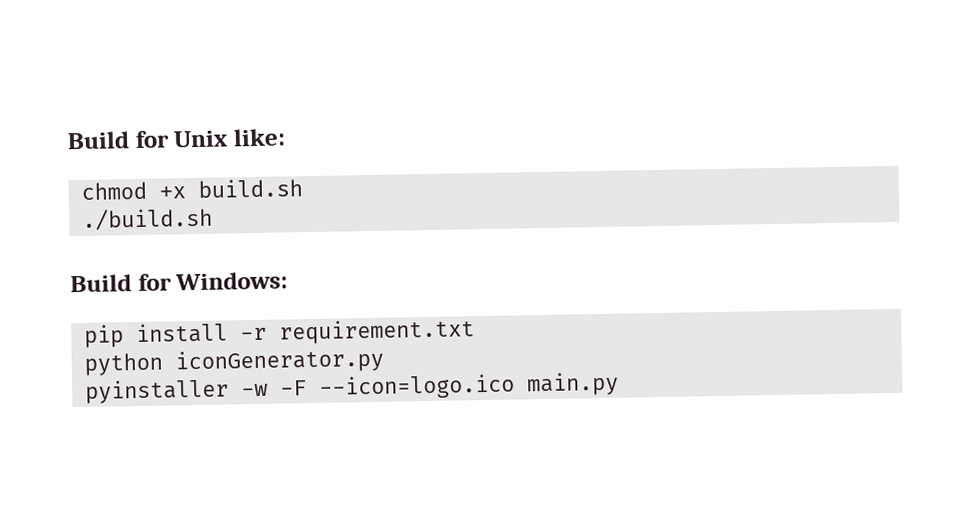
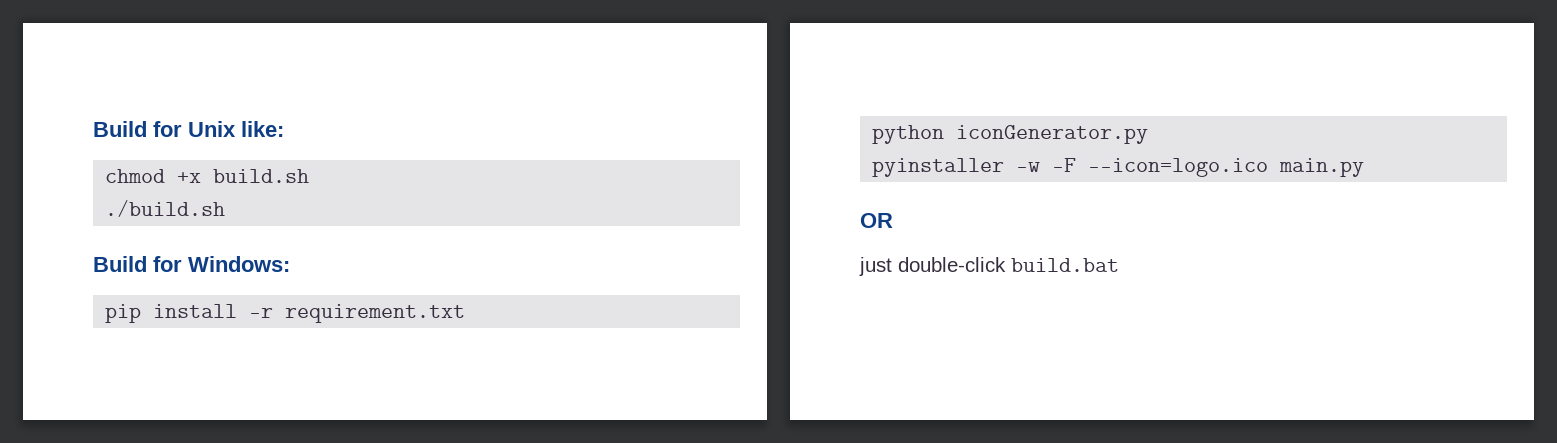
(620, 384) none -> [860,213,893,228] [859,257,1119,276] // OR // just double-click build.bat

